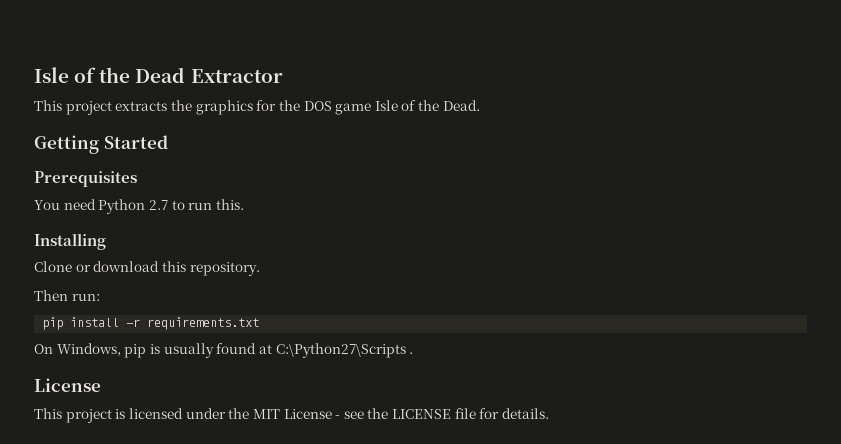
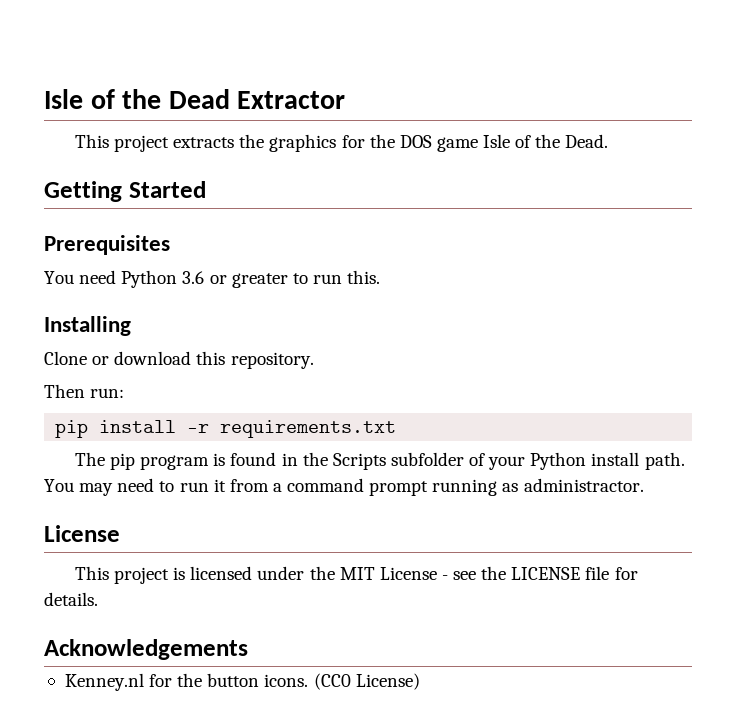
[148,200,168,210] 2.7 -> [182,271,288,288] 3.6 or greater
[34,343,414,358] On Windows, pip is usually found at C:\Python27\Scripts . -> [74,452,685,470] [44,478,644,496] The pip program is found in the Scripts subfolder of your Python install path. You may need to run it from a command prompt running as administractor.
(550, 413) none -> [44,639,248,660] [64,673,420,691] // Acknowledgements // Kenney.nl for the button icons. (CC0 License)

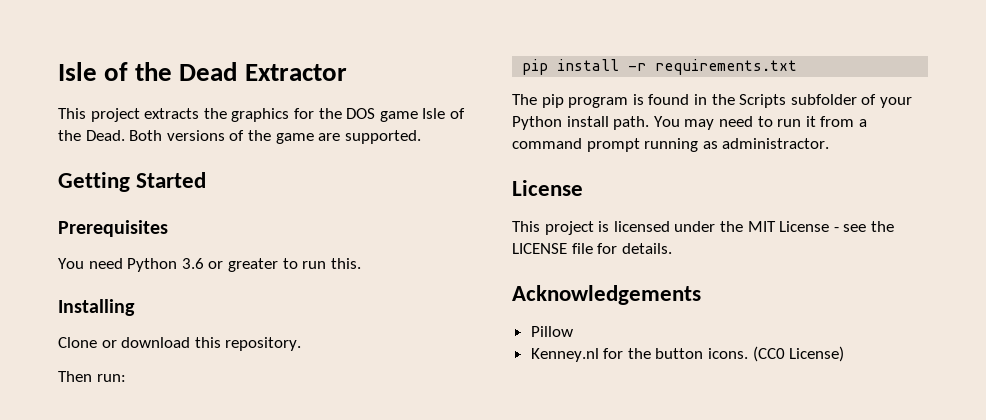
(609, 141) none -> [129,130,421,144] Both versions of the game are supported.
(248, 649) none -> [530,326,573,337] // Pillow

